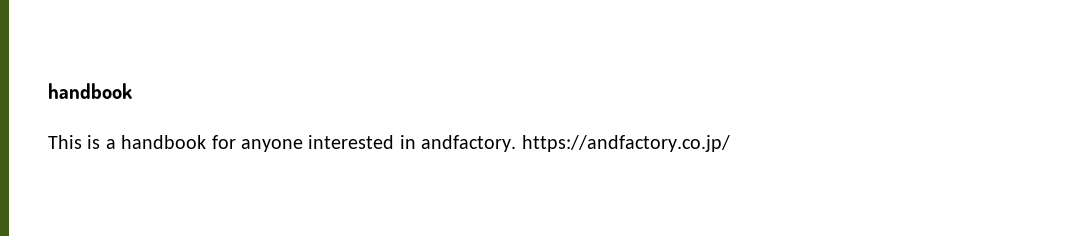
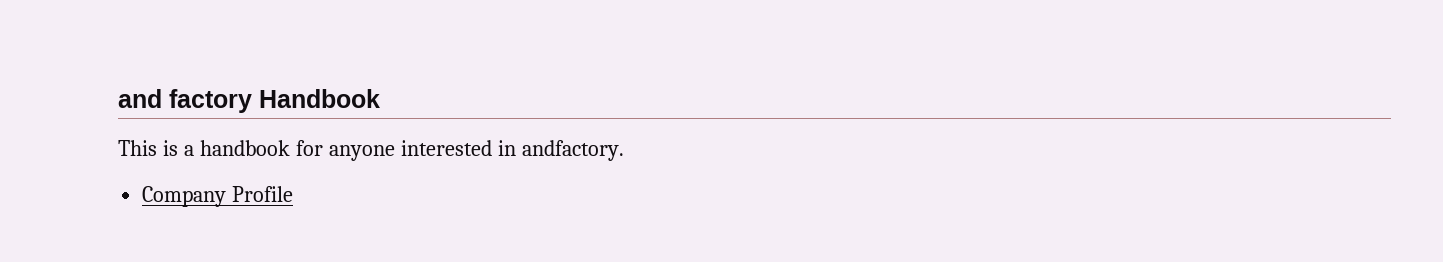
[48,83,132,99] handbook -> [118,89,380,113] and factory Handbook
[521,135,730,152] https://andfactory.co.jp/ -> [142,186,294,207] // Company Profile

